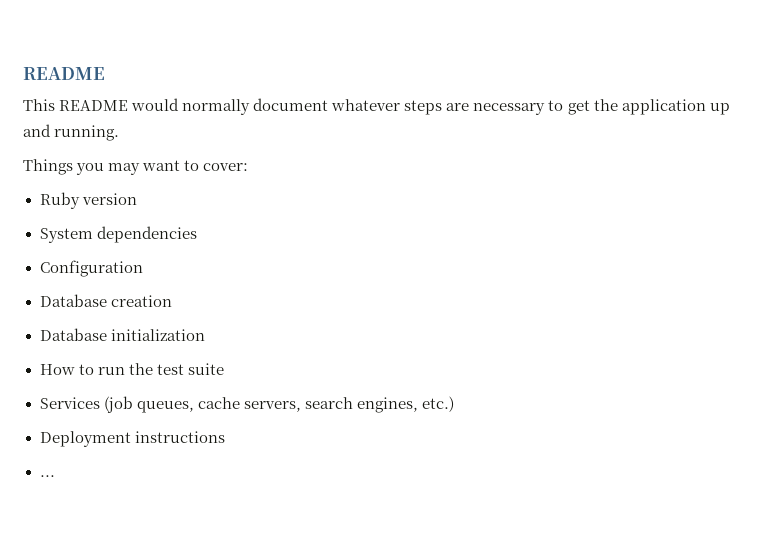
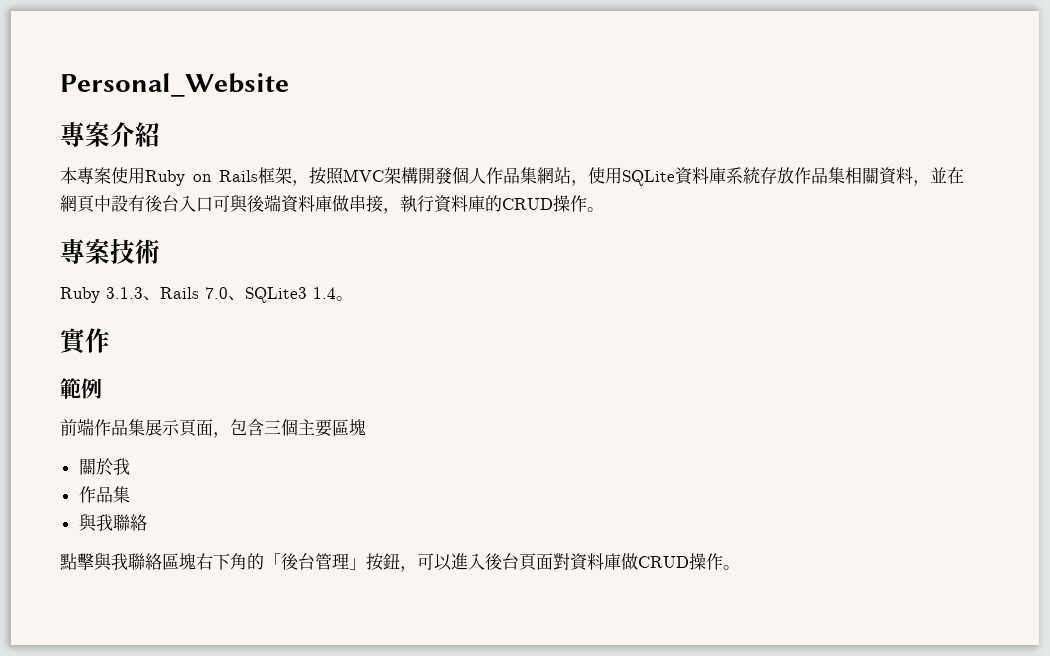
[23,67,105,80] [23,98,730,115] [23,124,120,141] [23,159,249,175] [39,192,137,209] [39,226,197,243] [39,260,143,277] [39,294,172,307] [39,328,205,341] [39,363,224,375] [39,396,454,413] [39,431,225,447] [39,475,55,477] README // This README would normally document whatever steps are necessary to get the application up and running. // Things you may want to cover: // Ruby version // System dependencies // Configuration // Database creation // Database initialization // How to run the test suite // Services (job queues, cache servers, search engines, etc.) // Deployment instructions // ... -> [60,73,289,97] [60,122,160,147] [60,167,964,186] [60,194,604,214] [60,239,160,264] [60,287,353,303] [60,328,110,355] [60,378,102,399] [60,418,366,438] [78,458,130,476] [78,486,130,503] [78,514,147,532] [60,553,740,572] Personal_Website // 專案介紹 // 本專案使用Ruby on Rails框架，按照MVC架構開發個人作品集網站，使用SQLite資料庫系統存放作品集相關資料，並在網頁中設有後台入口可與後端資料庫做串接，執行資料庫的CRUD操作。 // 專案技術 // Ruby 3.1.3、Rails 7.0、SQLite3 1.4。 // 實作 // 範例 // 前端作品集展示頁面，包含三個主要區塊 // 關於我 // 作品集 // 與我聯絡 // 點擊與我聯絡區塊右下角的「後台管理」按鈕，可以進入後台頁面對資料庫做CRUD操作。

